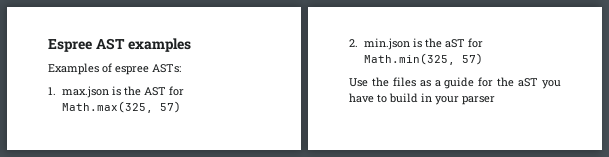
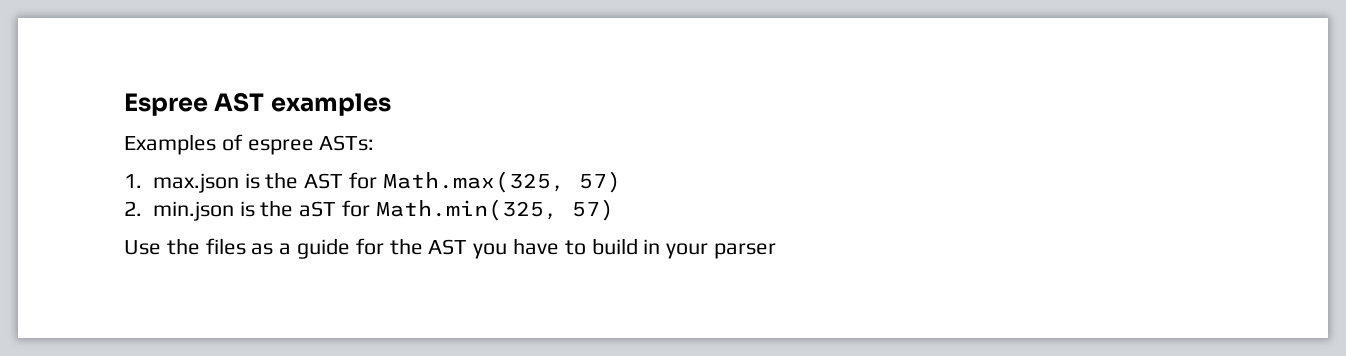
[518,78,539,87] aST -> [428,239,468,255] AST

